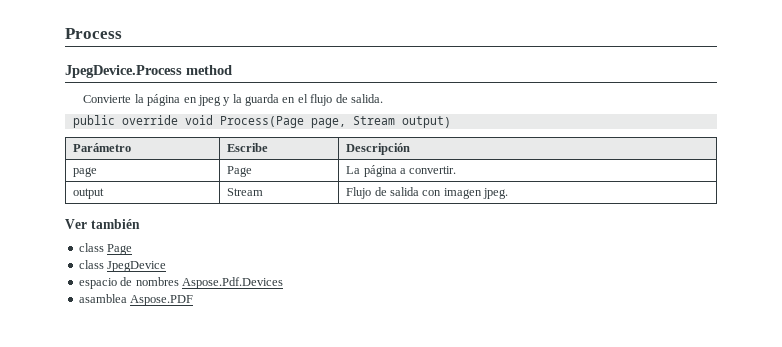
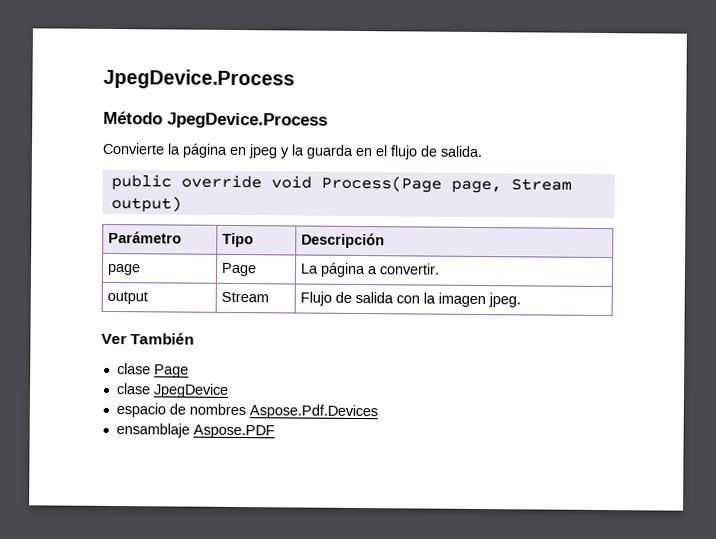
[65,28,122,39] [65,65,232,78] Process // JpegDevice.Process method -> [103,68,295,90] [103,110,328,129] JpegDevice.Process // Método JpegDevice.Process
[227,143,269,152] Escribe -> [222,232,255,248] Tipo
(442, 193) none -> [423,292,437,304] la
[90,219,140,229] [78,243,104,252] también // class -> [130,332,195,345] [116,363,151,375] También // clase
[78,260,104,269] class -> [115,383,151,395] clase
[78,294,127,303] asamblea -> [115,423,190,438] ensamblaje

